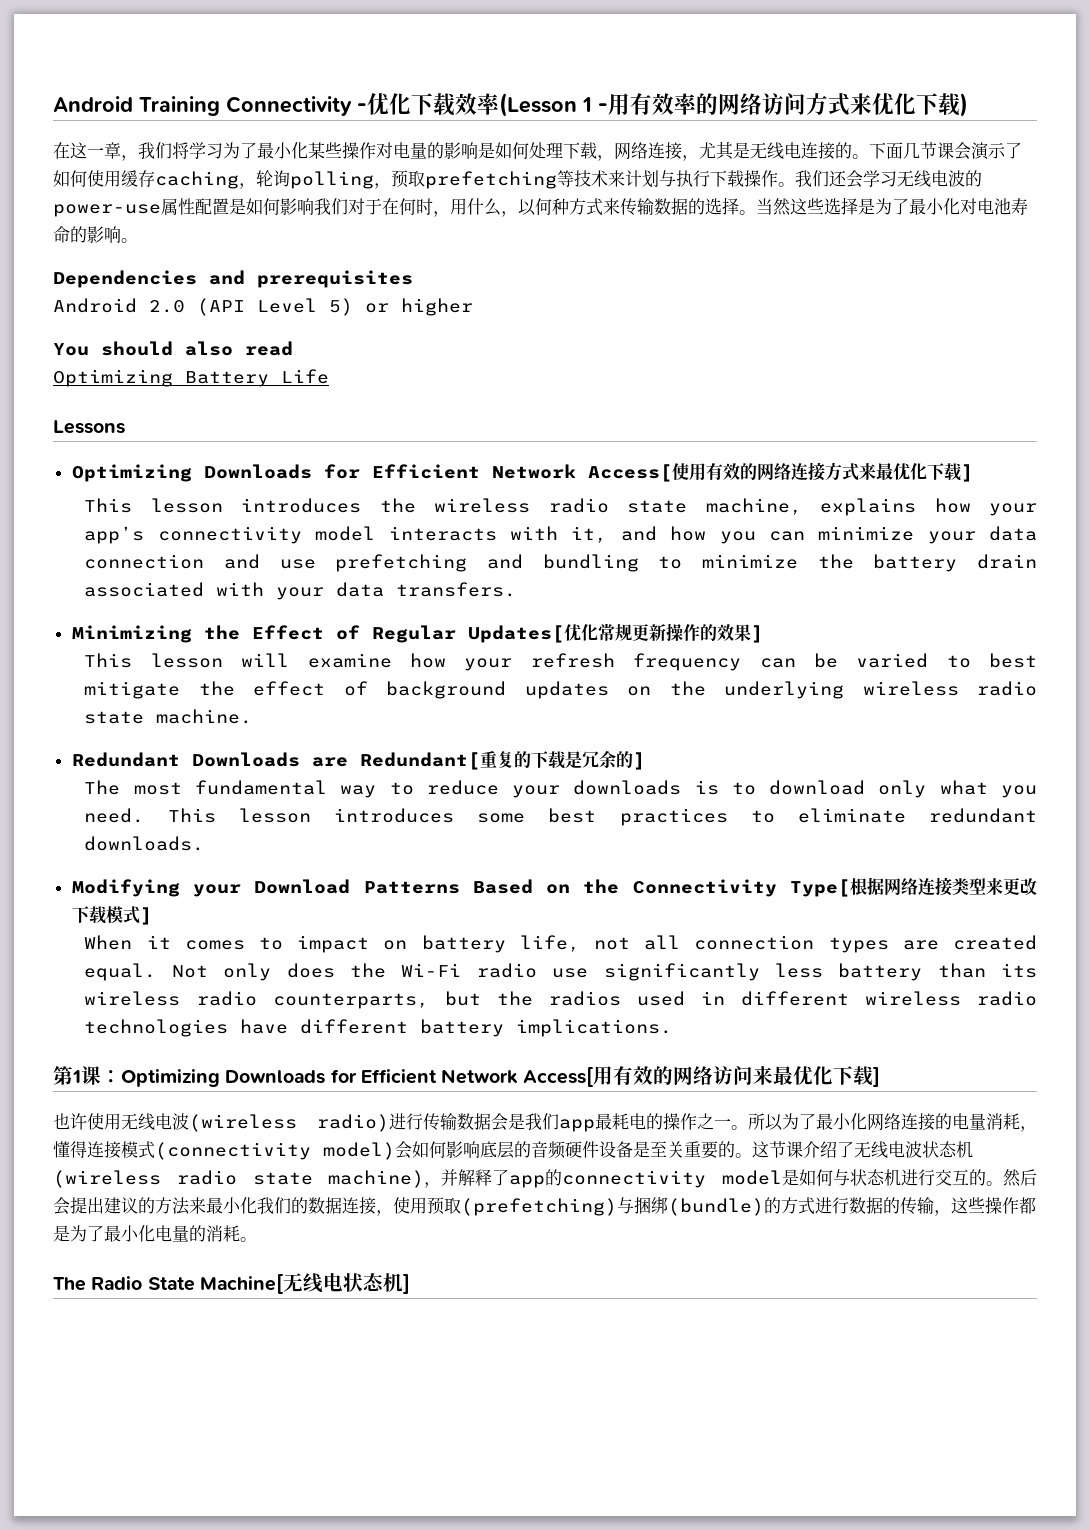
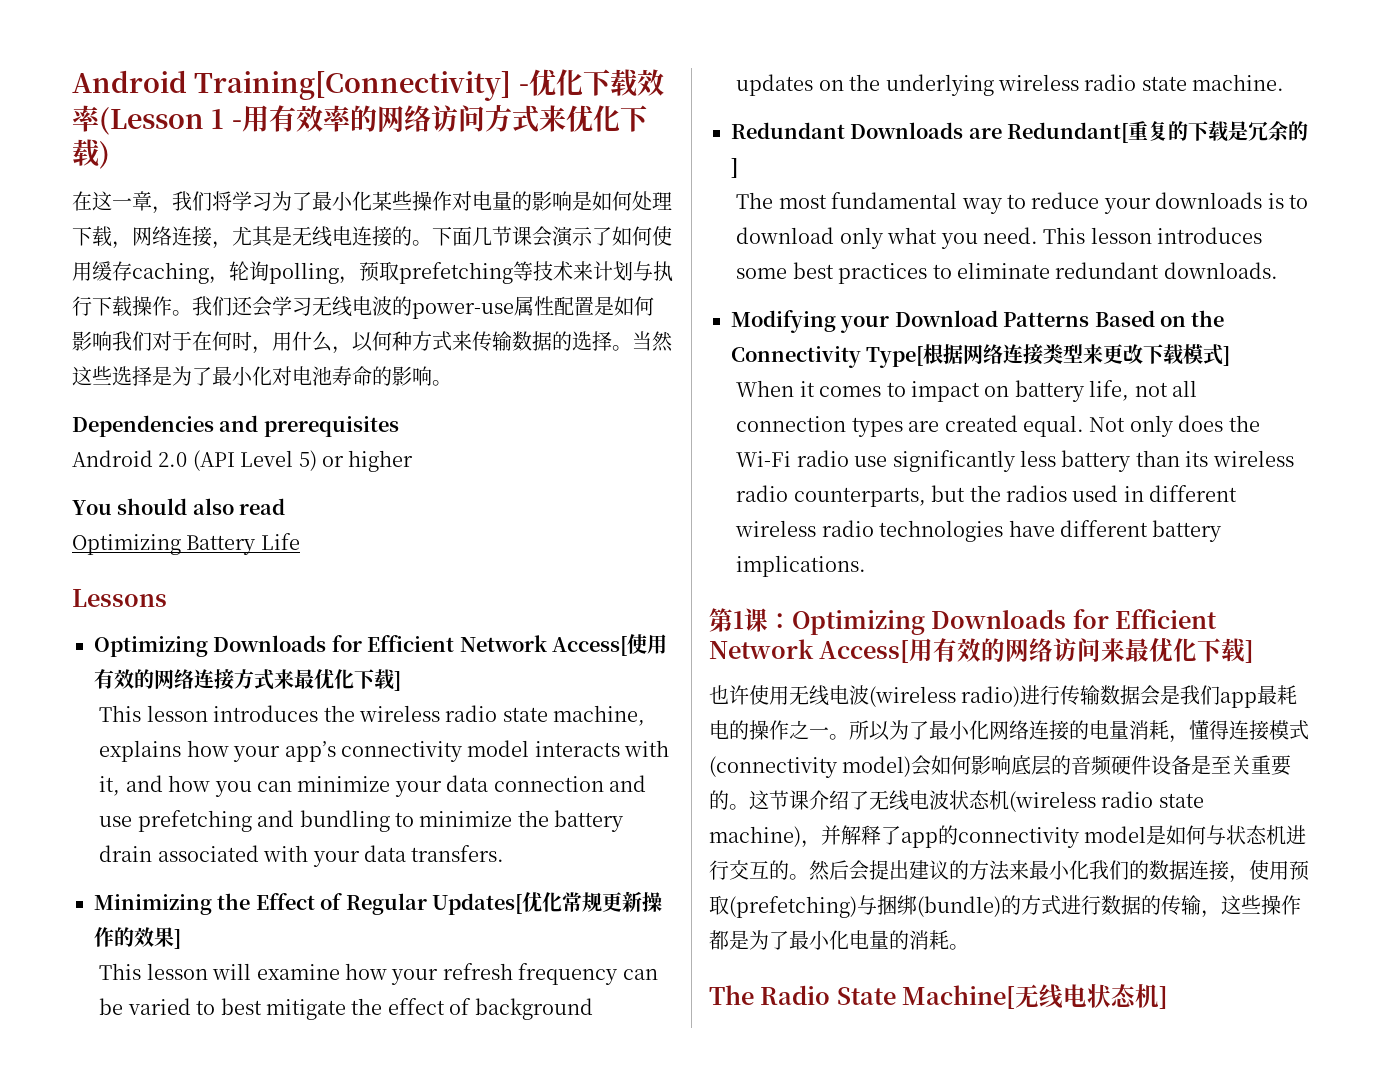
[53,96,352,116] Android Training Connectivity -> [72,70,512,101] Android Training[Connectivity]

